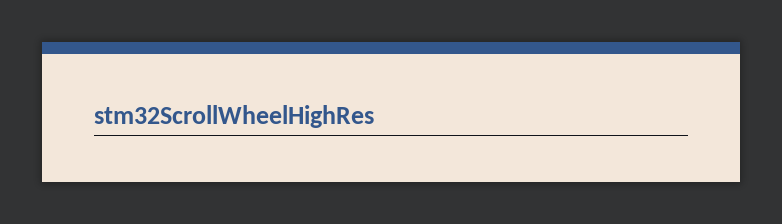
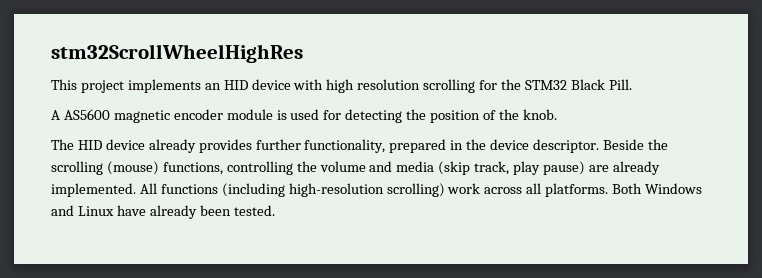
(374, 116) none -> [51,79,632,93] [51,109,557,123] [51,139,668,153] [51,161,660,175] [51,183,703,197] [51,205,275,219] // This project implements an HID device with high resolution scrolling for the STM32 Black Pill. // A AS5600 magnetic encoder module is used for detecting the position of the knob. // The HID device already provides further functionality, prepared in the device descriptor. Beside the scrolling (mouse) functions, controlling the volume and media (skip track, play pause) are already implemented. All functions (including high-resolution scrolling) work across all platforms. Both Windows and Linux have already been tested.

